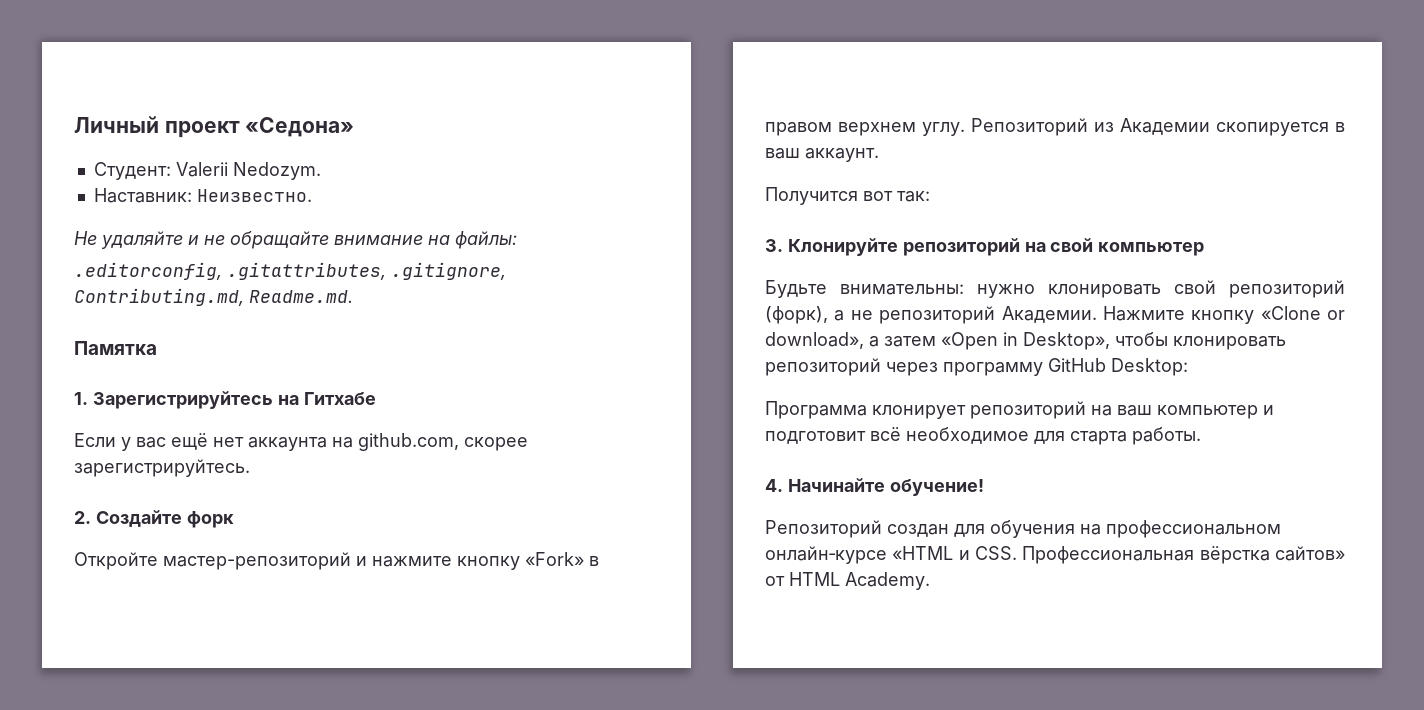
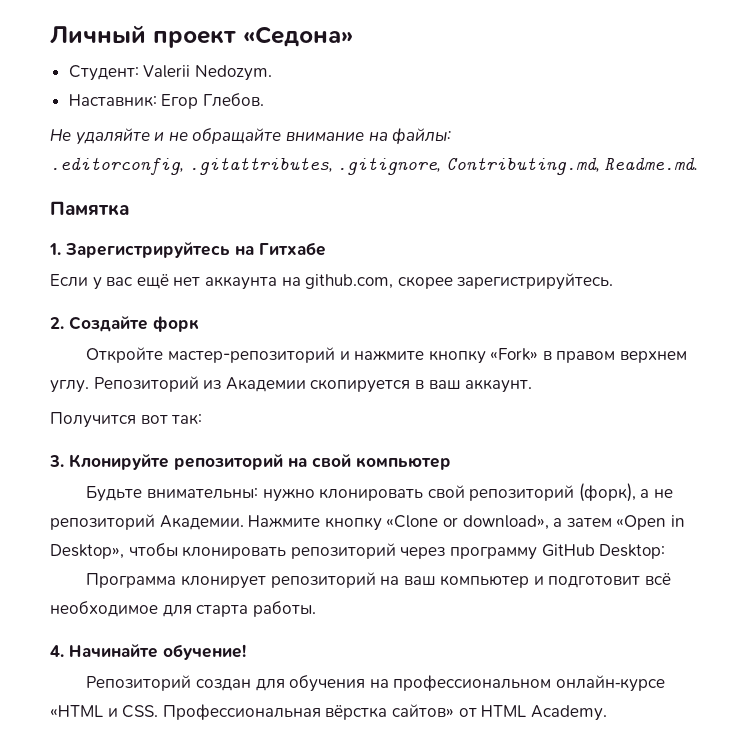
[196,189,312,202] Неизвестно. -> [161,93,264,109] Егор Глебов.

